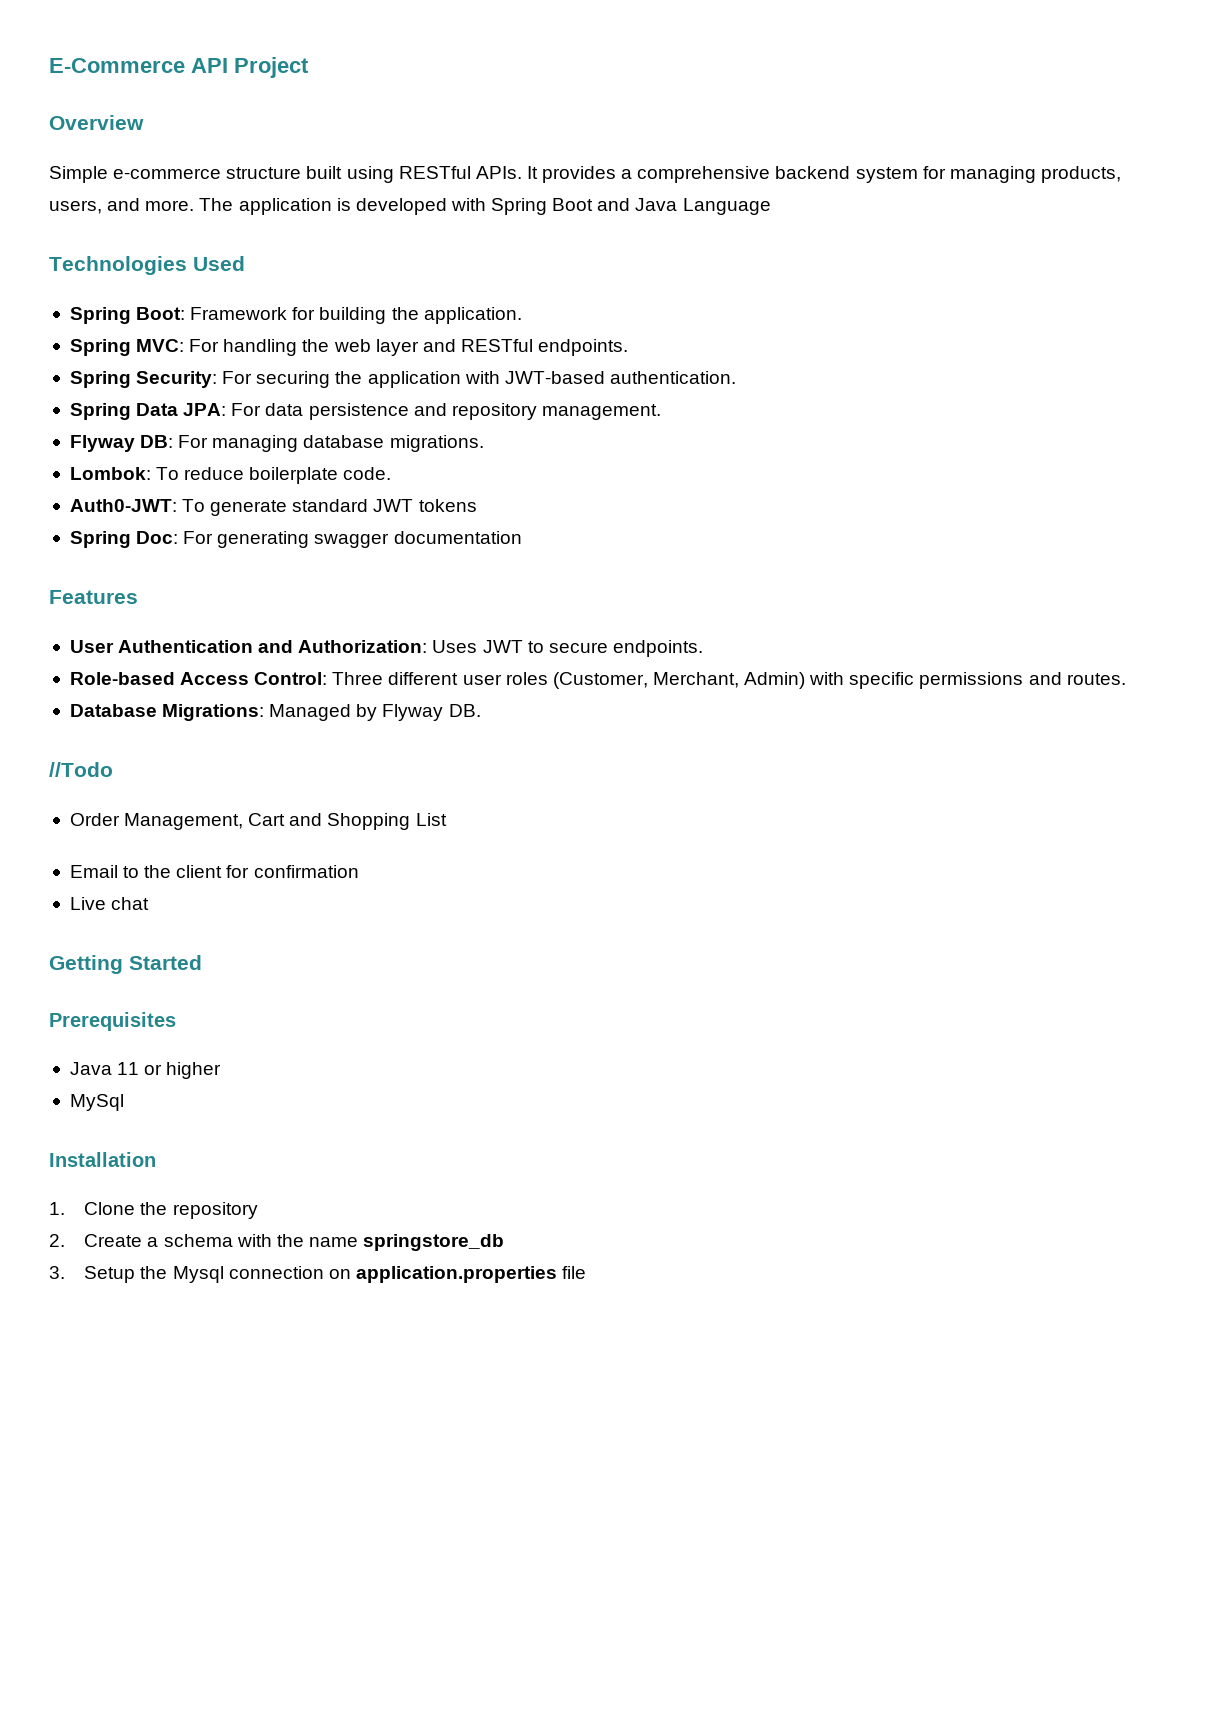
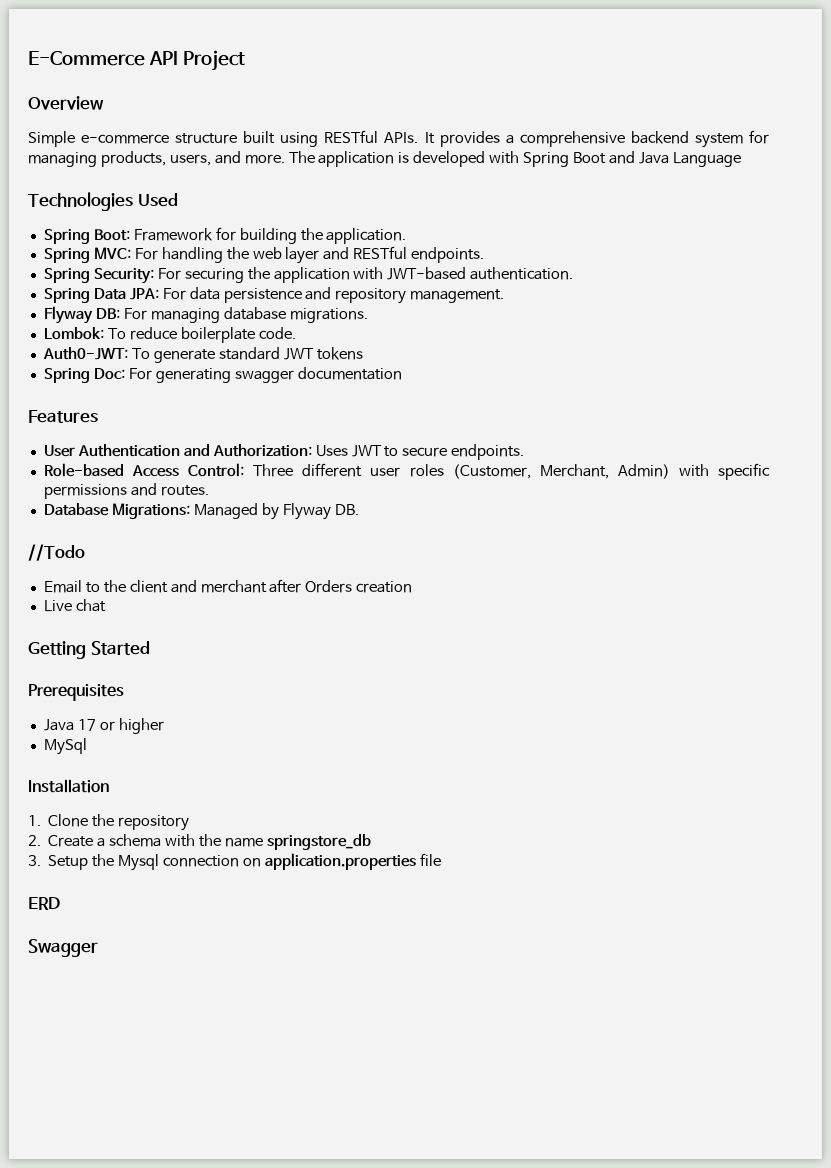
[69,813,447,830] // Order Management, Cart and Shopping List -> (85, 552) none
[226,865,359,878] for confirmation -> [170,579,413,593] and merchant after Orders creation
[117,1062,140,1075] 11 -> [77,719,96,731] 17
(587, 1272) none -> [28,897,60,910] [28,939,98,957] // ERD // Swagger

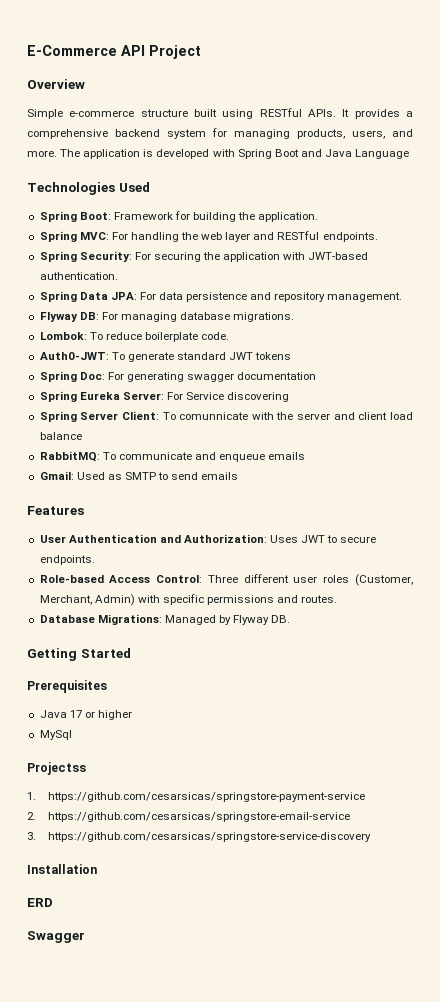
(402, 373) none -> [39,391,290,402] [39,411,413,422] [39,432,82,440] [39,451,306,462] [39,471,239,480] // Spring Eureka Server: For Service discovering // Spring Server Client: To comunnicate with the server and client load balance // RabbitMQ: To communicate and enqueue emails // Gmail: Used as SMTP to send emails
[28,544,85,561] [43,579,413,593] [43,599,106,612] // //Todo // Email to the client and merchant after Orders creation // Live chat -> (291, 619) none
[28,779,109,793] Installation -> [27,762,86,775] Projectss
[48,814,190,831] [28,834,371,850] [28,853,441,871] Clone the repository // 2. Create a schema with the name springstore_db // 3. Setup the Mysql connection on application.properties file -> [48,792,366,802] [27,812,351,822] [27,832,372,842] [27,864,97,874] https://github.com/cesarsicas/springstore-payment-service // 2. https://github.com/cesarsicas/springstore-email-service // 3. https://github.com/cesarsicas/springstore-service-discovery // Installation

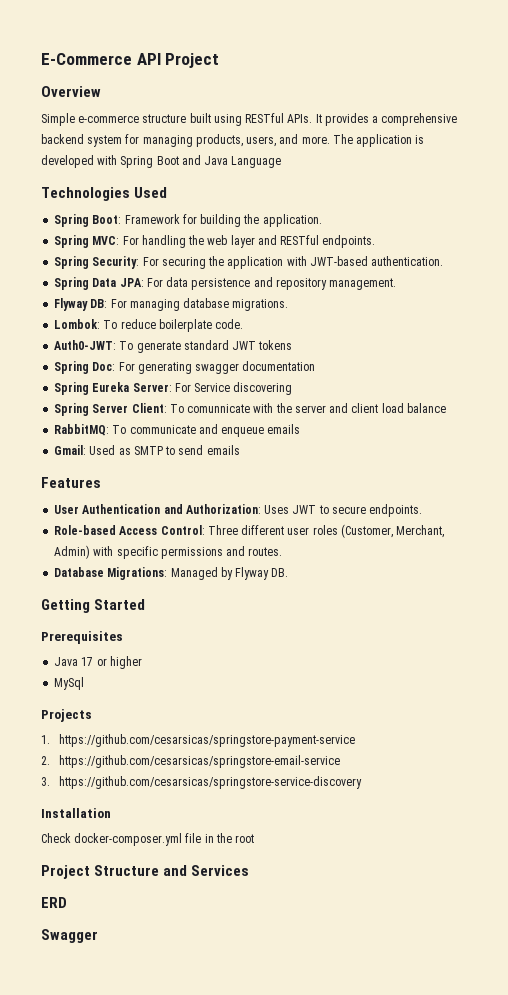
[27,762,86,775] Projectss -> [41,709,92,722] Projects
(97, 869) none -> [41,833,255,846] [41,865,250,879] // Check docker-composer.yml file in the root // Project Structure and Services

